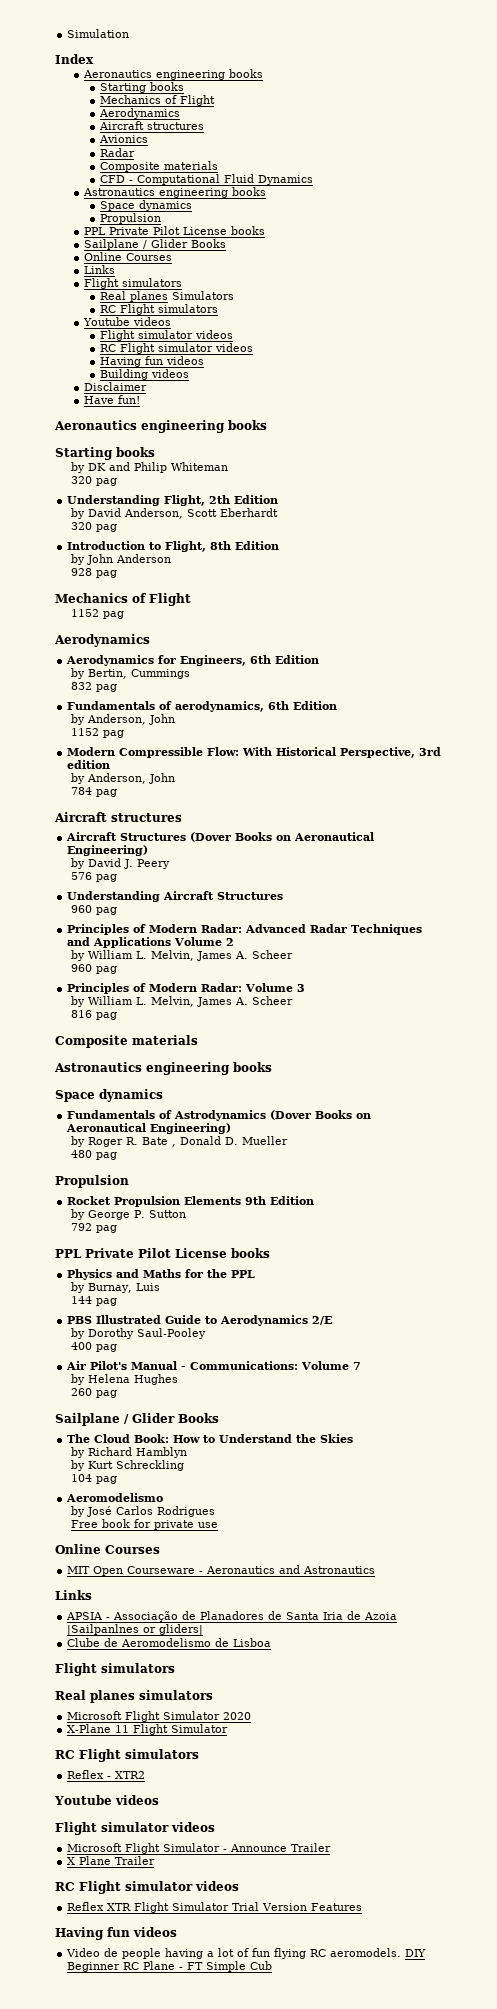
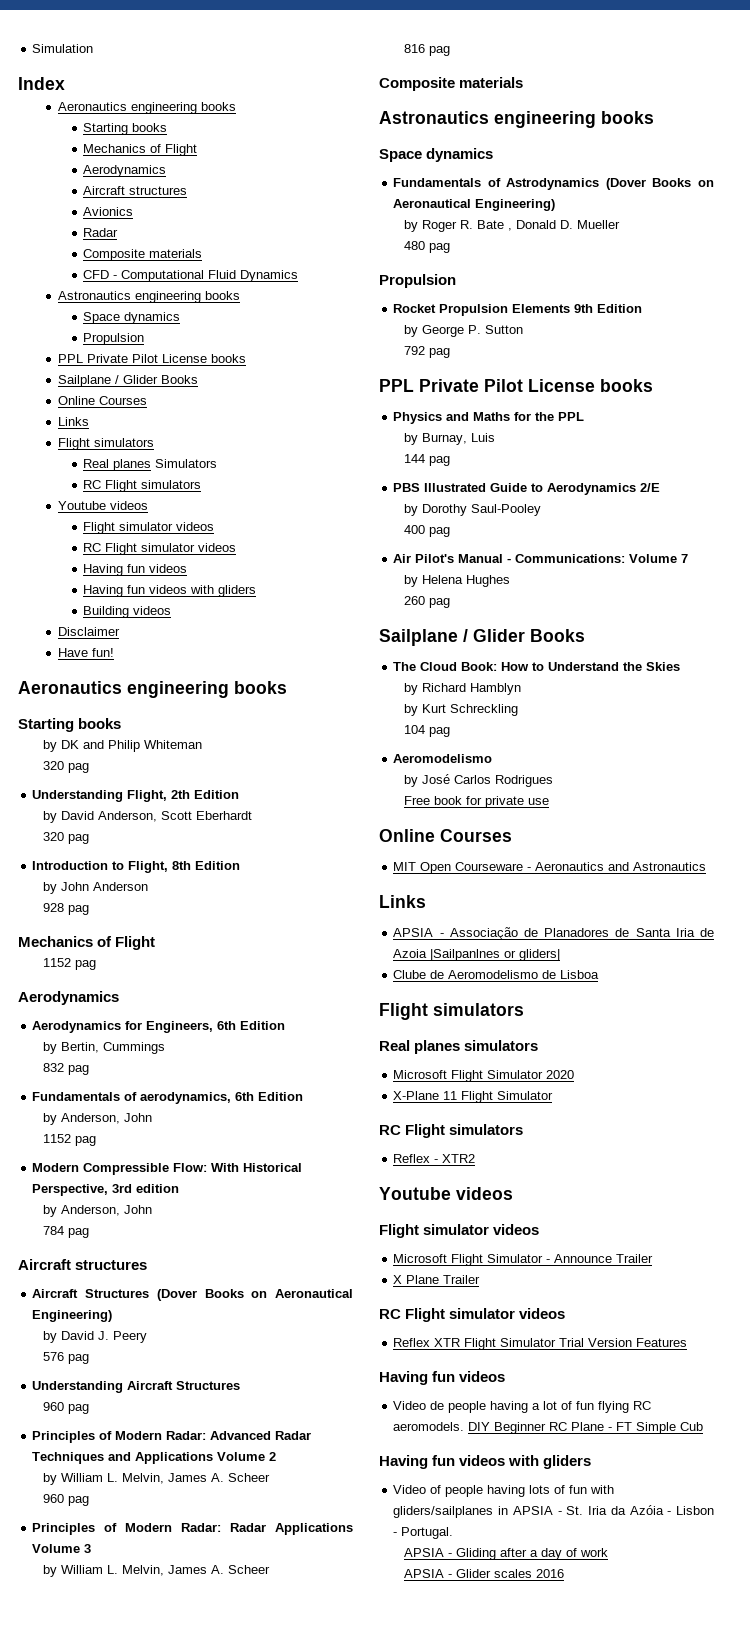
(204, 360) none -> [83,585,257,597] // Having fun videos with gliders
(243, 987) none -> [230,1523,353,1535] Radar Applications
(273, 1965) none -> [379,1455,592,1469] [393,1485,615,1497] [393,1505,714,1518] [393,1527,454,1539] [404,1548,609,1560] [404,1569,565,1578] // Having fun videos with gliders // Video of people having lots of fun with gliders/sailplanes in APSIA - St. Iria da Azóia - Lisbon - Portugal. // APSIA - Gliding after a day of work // APSIA - Glider scales 2016

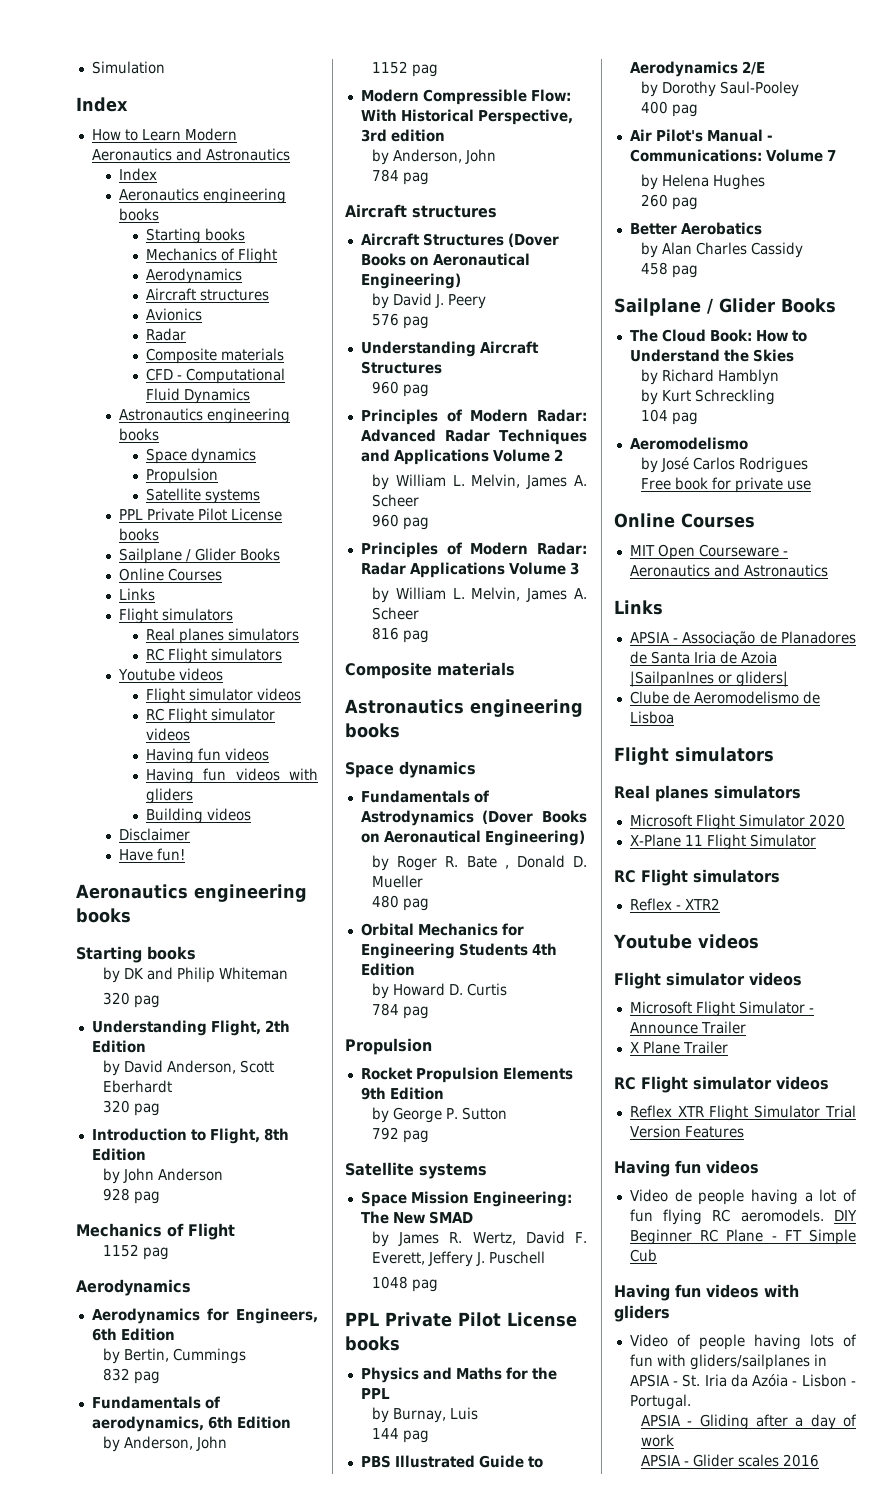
(65, 83) none -> [91,128,237,141] [91,148,290,161] [118,168,157,181] // How to Learn Modern Aeronautics and Astronautics // Index
(145, 339) none -> [145,488,260,504] // Satellite systems
[155,459,218,468] Simulators -> [227,628,299,641] simulators
(451, 248) none -> [360,923,524,936] [360,943,557,959] [360,963,415,976] [372,983,508,999] [372,1003,430,1019] // Orbital Mechanics for Engineering Students 4th Edition // by Howard D. Curtis // 784 pag
(451, 353) none -> [345,1162,487,1179] [360,1191,572,1207] [360,1211,473,1224] [372,1231,588,1247] [372,1251,546,1267] [372,1276,439,1292] // Satellite systems // Space Mission Engineering: The New SMAD // by James R. Wertz, David F. Everett, Jeffery J. Puschell // 1048 pag
(451, 603) none -> [629,222,762,235] [641,242,804,258] [641,262,699,278] // Better Aerobatics // by Alan Charles Cassidy // 458 pag

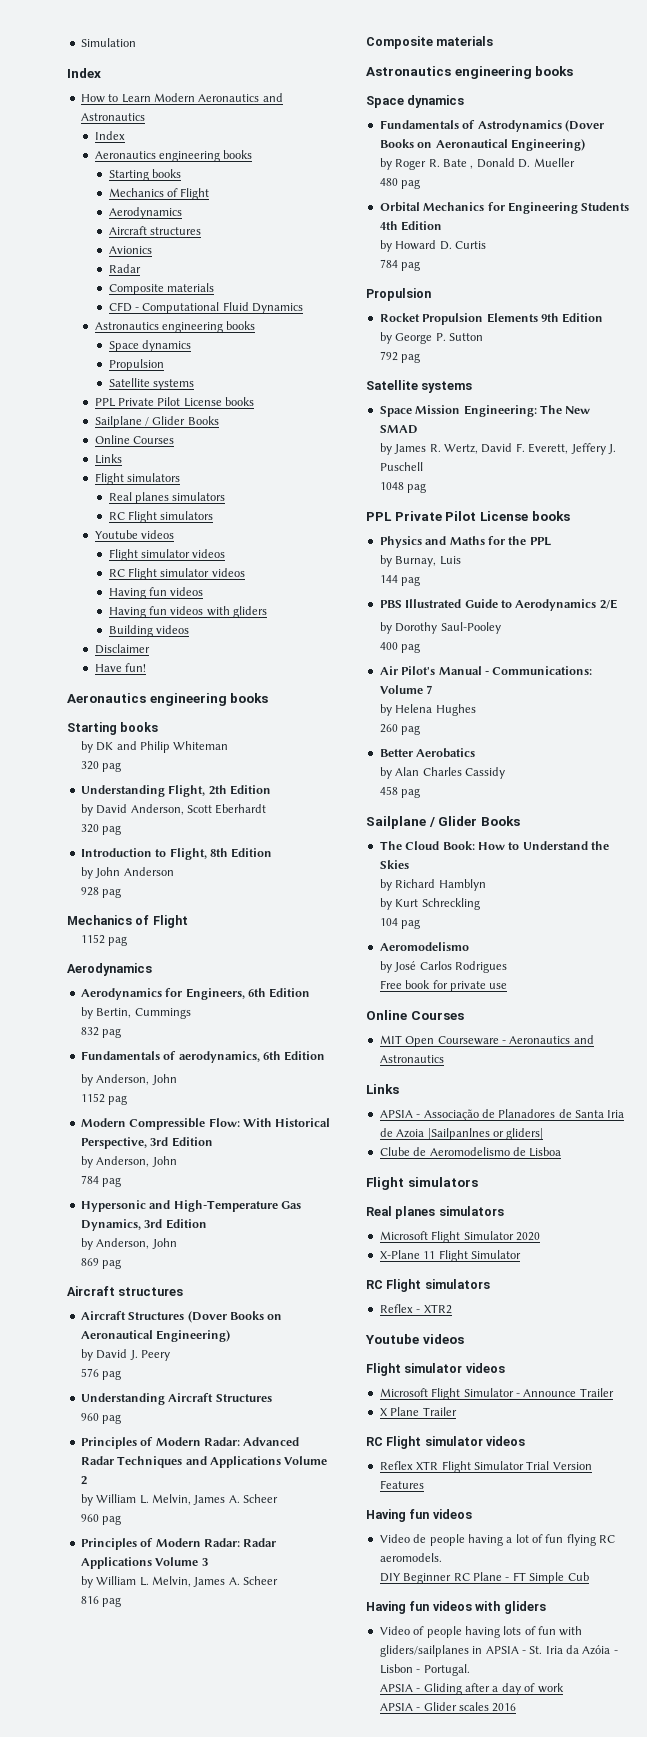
[390,129,445,142] edition -> [171,1137,213,1147] Edition
(430, 178) none -> [80,1200,301,1212] [80,1219,207,1231] [80,1238,177,1250] [80,1258,122,1269] // Hypersonic and High-Temperature Gas Dynamics, 3rd Edition // by Anderson, John // 869 pag
(824, 1215) none -> (442, 1557) //

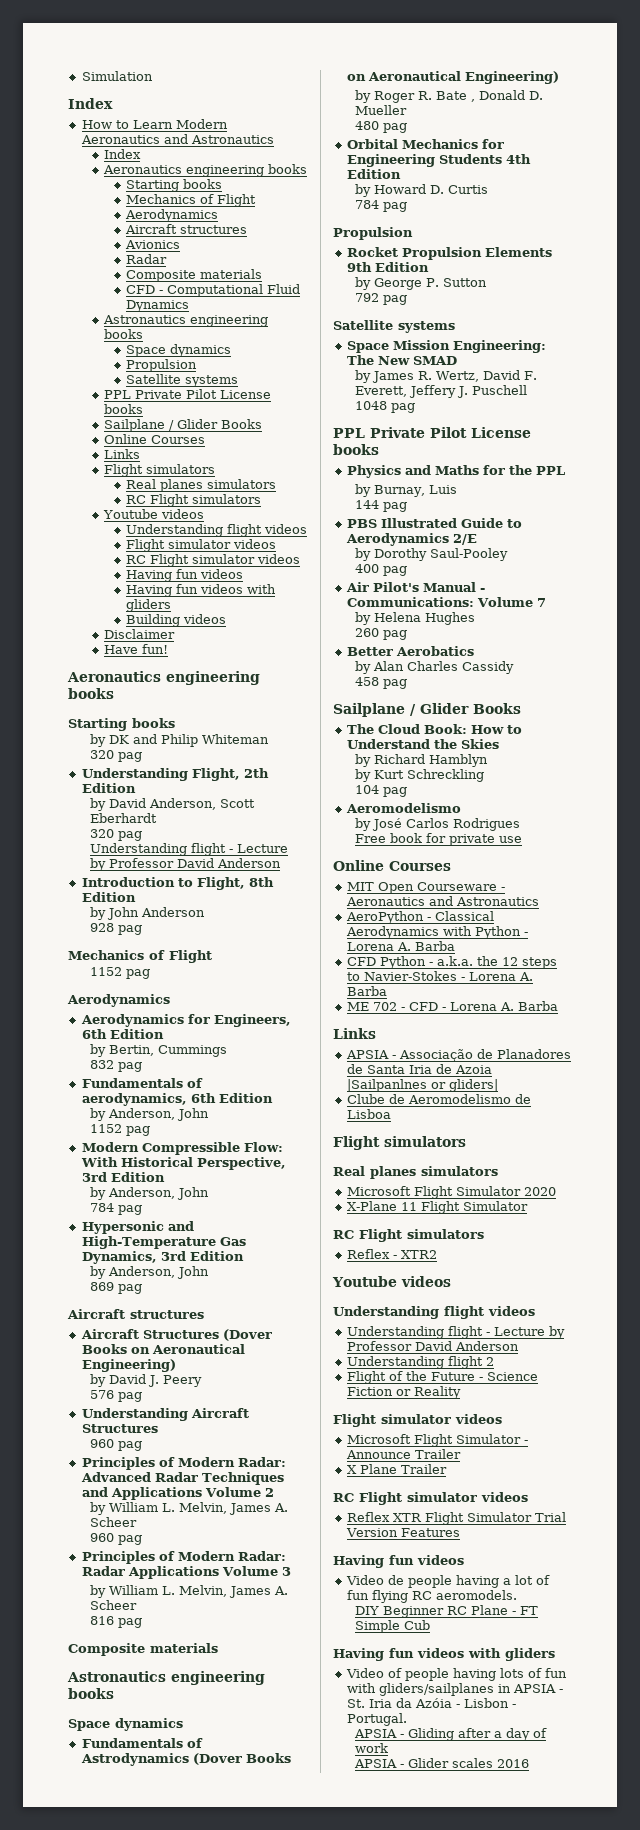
(175, 534) none -> [125,524,307,537] // Understanding flight videos
(122, 830) none -> [90,843,289,856] [90,858,282,871] // Understanding flight - Lecture by Professor David Anderson
(444, 1059) none -> [345,911,494,924] [345,926,528,939] [346,941,455,951] [346,956,557,969] [346,971,533,981] [346,986,387,996] [346,1001,558,1011] // AeroPython - Classical Aerodynamics with Python - Lorena A. Barba // CFD Python - a.k.a. the 12 steps to Navier-Stokes - Lorena A. Barba // ME 702 - CFD - Lorena A. Barba
(464, 1339) none -> [333,1306,535,1319] [346,1326,565,1339] [346,1341,519,1351] [346,1356,494,1369] [346,1371,538,1384] [346,1386,461,1399] // Understanding flight videos // Understanding flight - Lecture by Professor David Anderson // Understanding flight 2 // Flight of the Future - Science Fiction or Reality

